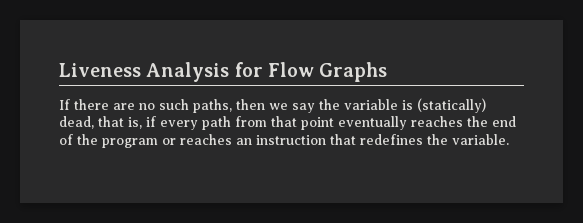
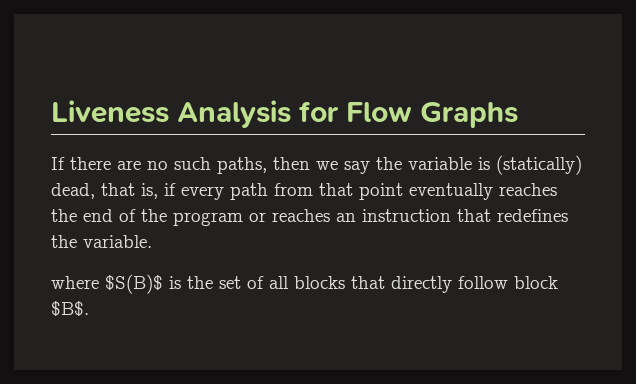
(509, 139) none -> [51,274,558,294] [51,301,89,317] // where $S(B)$ is the set of all blocks that directly follow block $B$.

